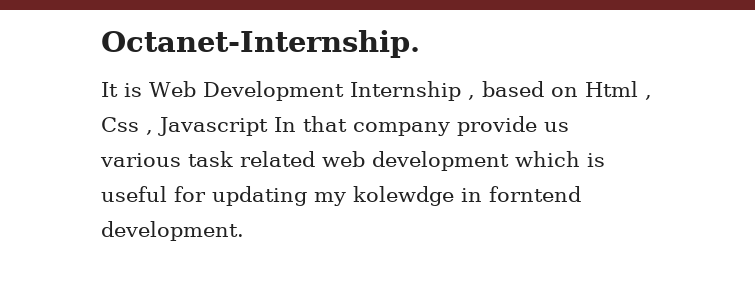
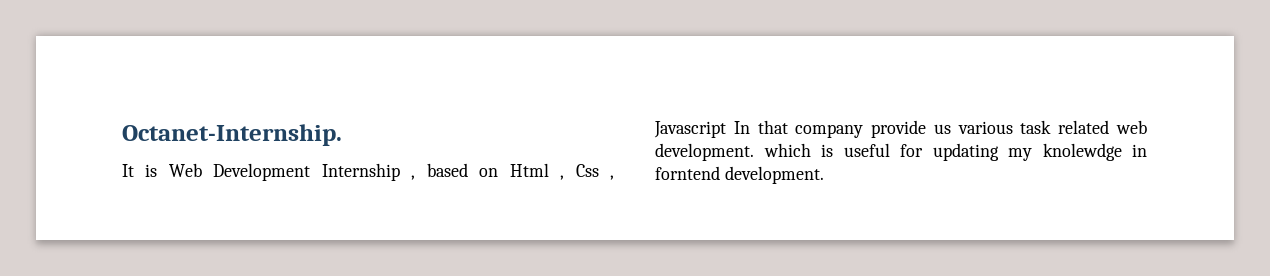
[372,151,509,171] development -> [655,143,754,161] development.
[353,186,454,206] kolewdge -> [1042,143,1122,161] knolewdge

